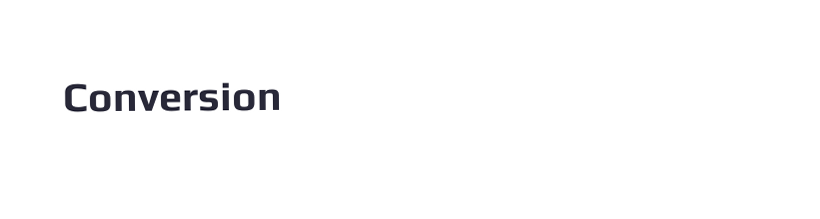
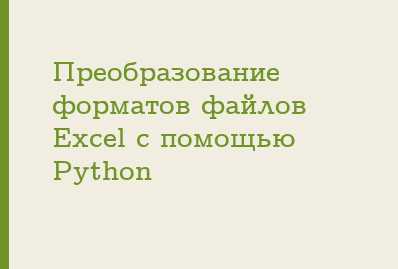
[62,81,283,113] Conversion -> [52,62,280,86] [52,94,307,119] [52,128,295,151] [52,161,152,185] Преобразование форматов файлов Excel с помощью Python

